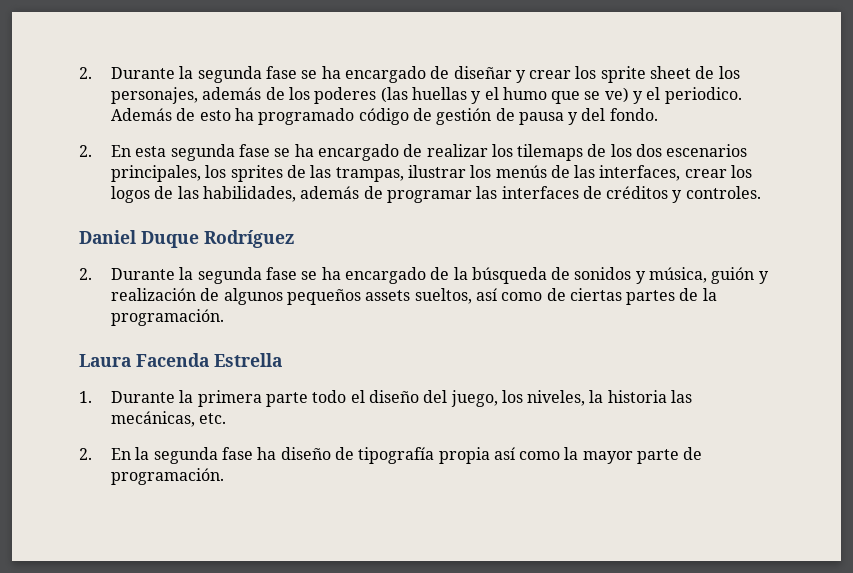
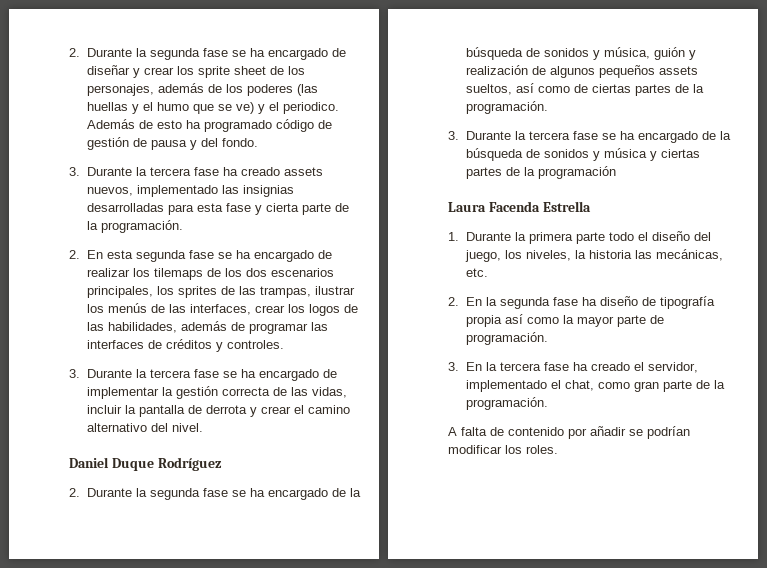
(658, 114) none -> [69,167,323,176] [86,185,294,197] [86,203,349,215] [86,220,183,233] // 3. Durante la tercera fase ha creado assets nuevos, implementado las insignias desarrolladas para esta fase y cierta parte de la programación.
(761, 192) none -> [69,369,337,381] [86,386,347,399] [86,405,350,417] [86,423,203,432] // 3. Durante la tercera fase se ha encargado de implementar la gestión correcta de las vidas, incluir la pantalla de derrota y crear el camino alternativo del nivel.
(224, 317) none -> [448,131,731,143] [465,148,700,161] [465,166,616,179] // 3. Durante la tercera fase se ha encargado de la búsqueda de sonidos y música y ciertas partes de la programación
(224, 476) none -> [448,362,698,373] [465,380,725,392] [465,397,548,410] [448,426,690,439] [448,445,558,454] // 3. En la tercera fase ha creado el servidor, implementado el chat, como gran parte de la programación. // A falta de contenido por añadir se podrían modificar los roles.

